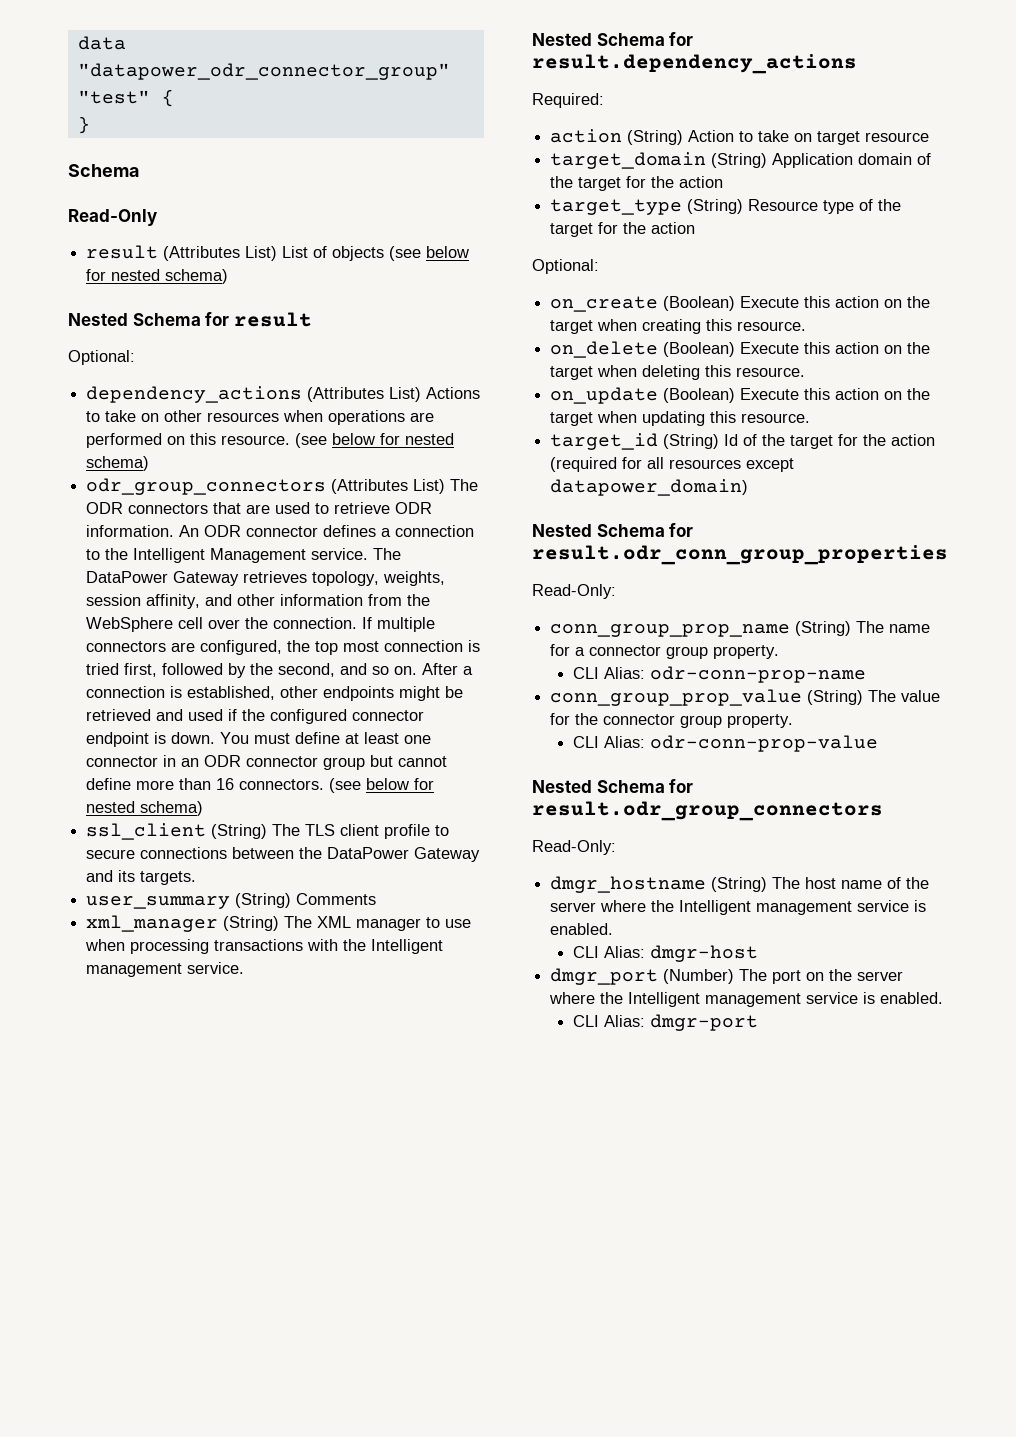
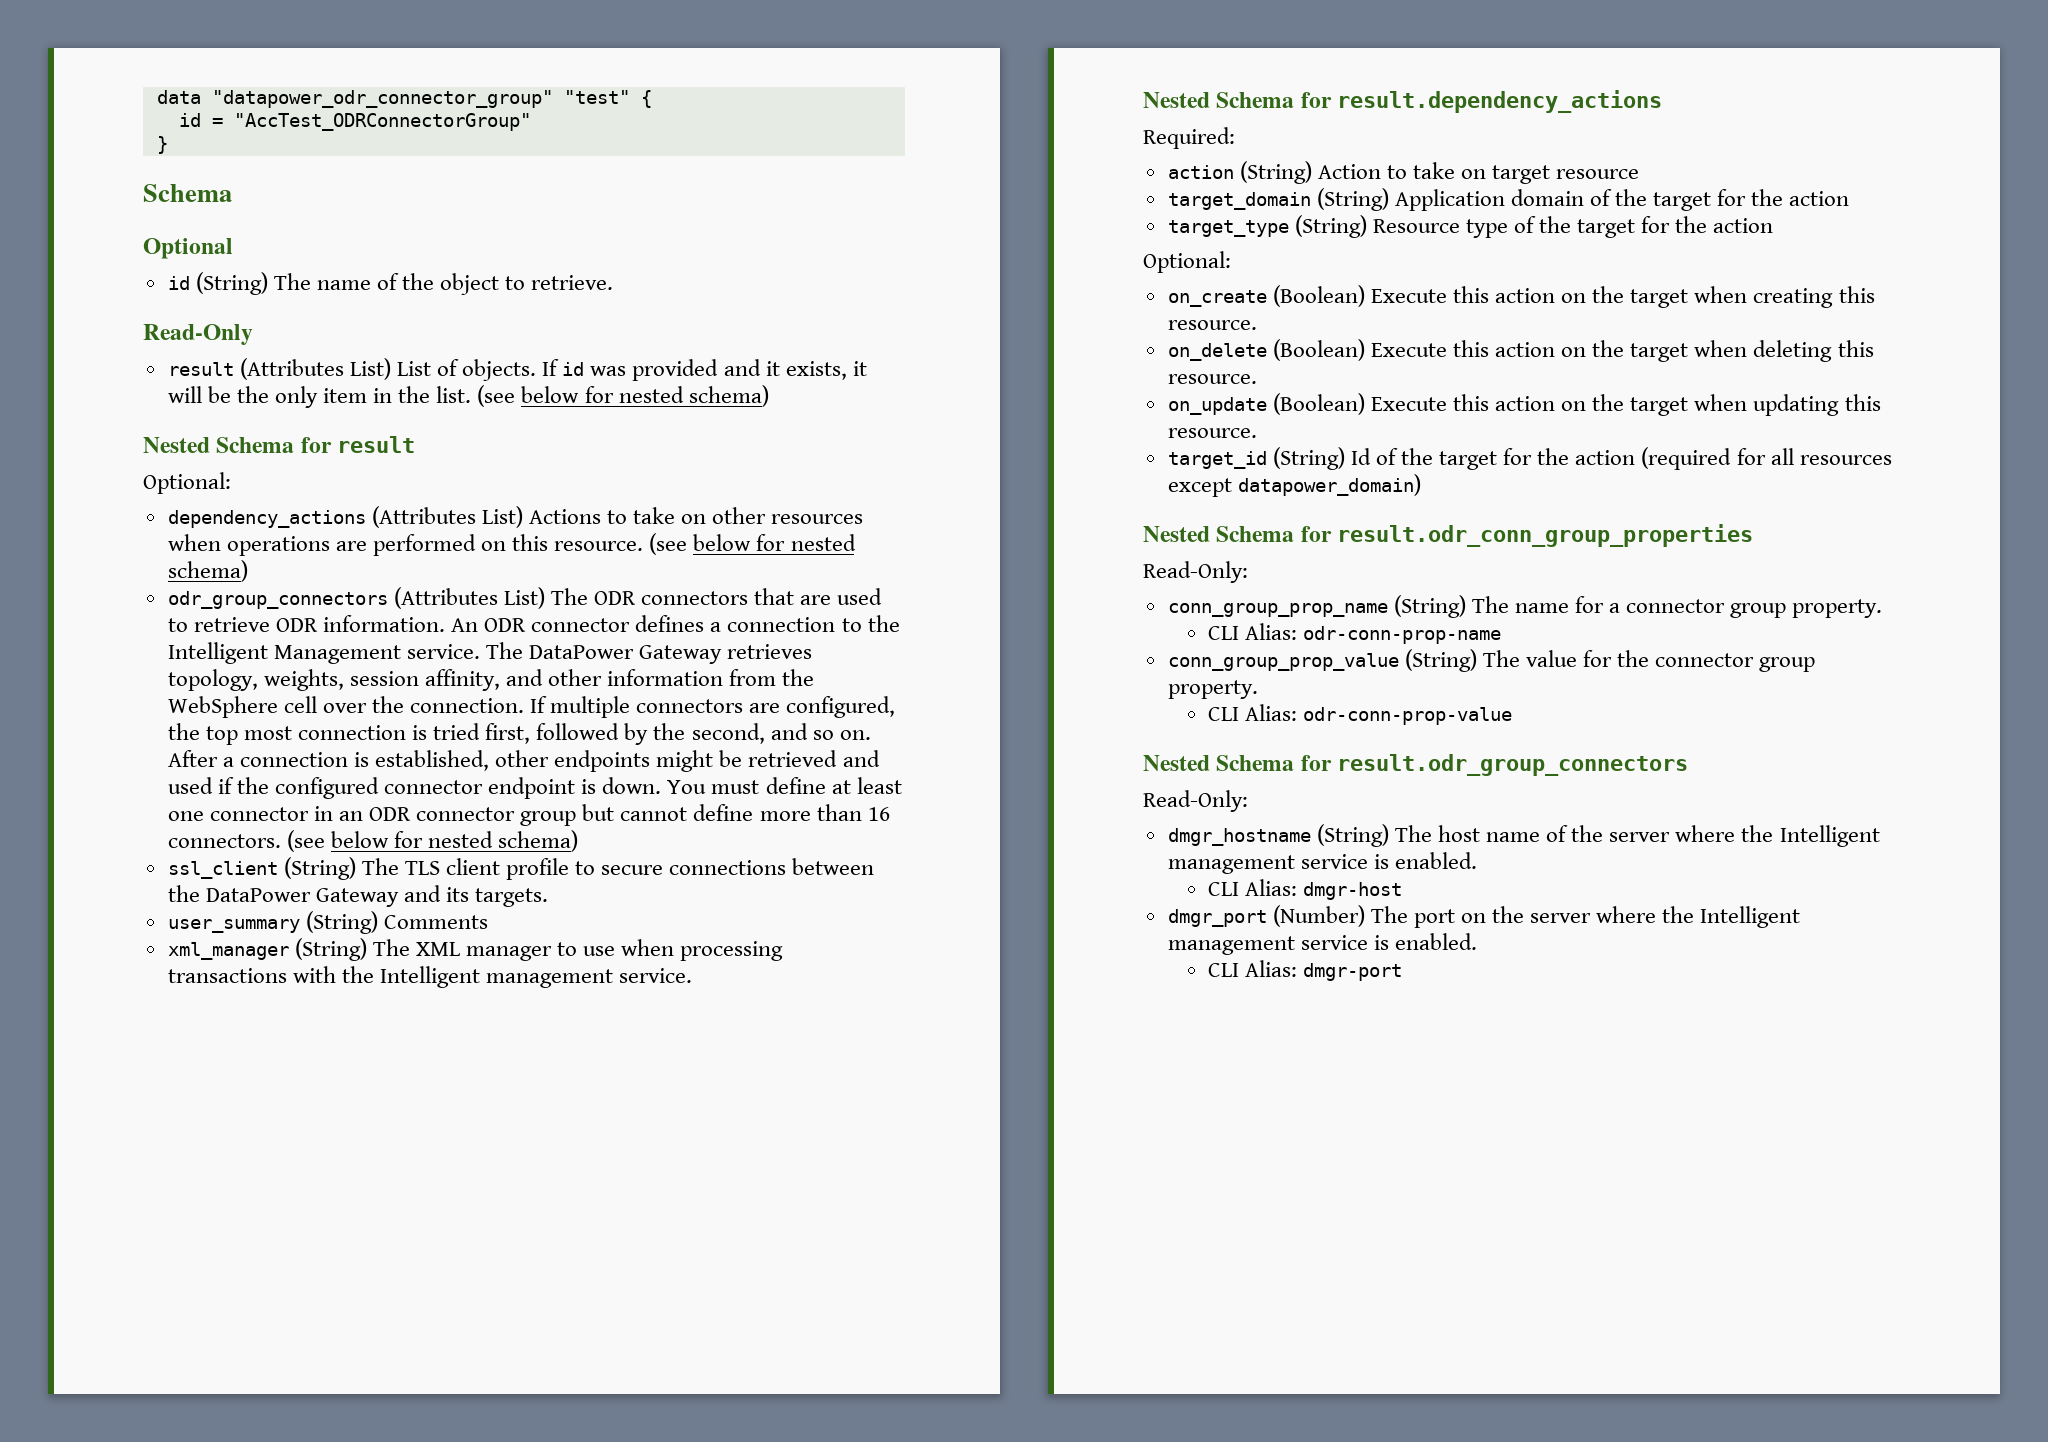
(174, 98) none -> [178,113,531,131] // id = "AccTest_ODRConnectorGroup"
(139, 170) none -> [143,238,233,259] [167,272,614,295] // Optional // id (String) The name of the object to retrieve.
[332,246,385,261] objects -> [462,359,867,381] [167,386,472,408] objects. If id was provided and it exists, it will be the only item in the list.

